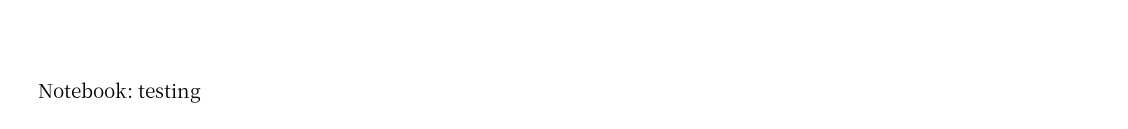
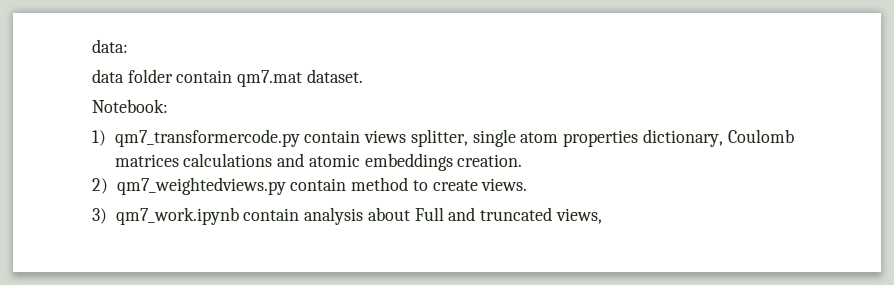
[38,82,202,103] Notebook: testing -> [92,39,128,53] [92,69,363,87] [92,99,168,113] [92,129,794,147] [114,153,523,171] [92,177,528,195] [92,207,602,225] data: // data folder contain qm7.mat dataset. // Notebook: // 1) qm7_transformercode.py contain views splitter, single atom properties dictionary, Coulomb matrices calculations and atomic embeddings creation. // 2) qm7_weightedviews.py contain method to create views. // 3) qm7_work.ipynb contain analysis about Full and truncated views,

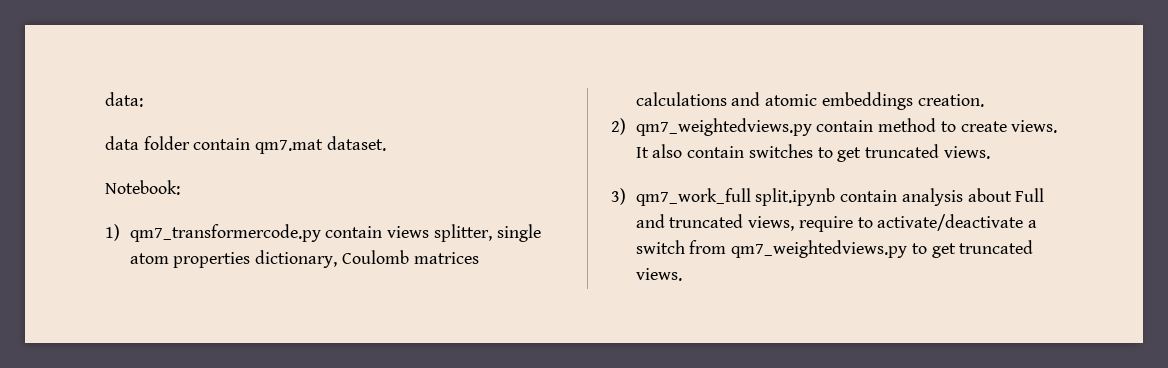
(528, 184) none -> [635,144,990,162] It also contain switches to get truncated views.
[115,207,239,225] qm7_work.ipynb -> [635,188,836,206] qm7_work_full split.ipynb
(602, 216) none -> [798,214,1038,232] [635,240,1034,258] [635,268,682,281] require to activate/deactivate a switch from qm7_weightedviews.py to get truncated views.

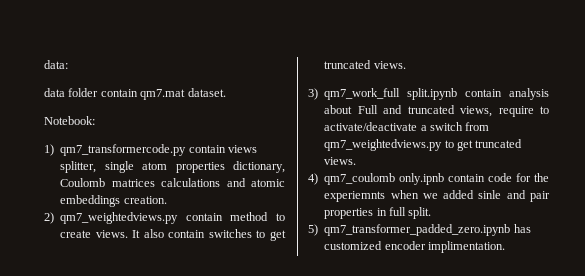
(682, 274) none -> [308,173,549,185] [324,190,550,202] [324,207,432,219] [308,224,531,236] [324,241,505,253] // 4) qm7_coulomb only.ipnb contain code for the experiemnts when we added sinle and pair properties in full split. // 5) qm7_transformer_padded_zero.ipynb has customized encoder implimentation.

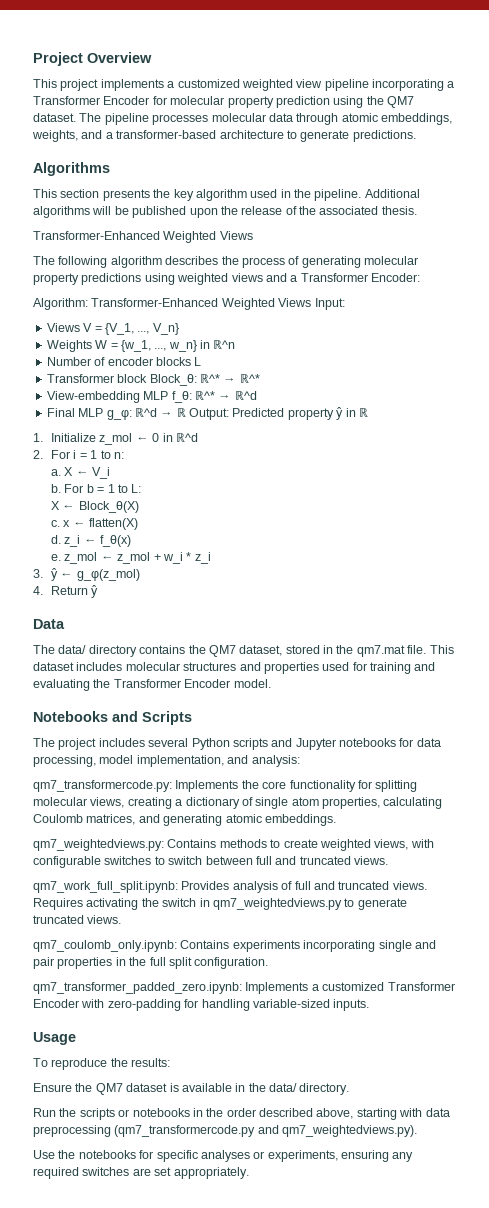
[44,60,68,69] [44,88,226,100] [44,116,95,125] [44,144,257,156] [60,161,285,173] [60,178,285,187] [60,195,167,207] [44,212,285,224] [60,229,286,241] [324,60,406,69] [308,88,549,100] [324,105,549,117] [324,122,490,131] data: // data folder contain qm7.mat dataset. // Notebook: // 1) qm7_transformercode.py contain views splitter, single atom properties dictionary, Coulomb matrices calculations and atomic embeddings creation. // 2) qm7_weightedviews.py contain method to create views. It also contain switches to get truncated views. // 3) qm7_work_full split.ipynb contain analysis about Full and truncated views, require to activate/deactivate a switch from -> [33,52,152,66] [33,79,455,91] [33,96,414,108] [33,113,452,125] [32,130,416,142] [33,162,110,176] [33,189,420,201] [33,206,417,218] [33,231,253,243] [33,256,418,268] [33,273,420,285] [33,298,345,310] [46,323,179,335] [46,340,236,352] [46,357,202,366] [46,374,260,386] [46,391,257,403] [46,407,368,420] [33,433,198,445] [33,450,124,459] [51,467,111,479] [51,484,142,493] [51,501,139,513] [51,518,139,530] [51,535,132,547] [51,552,211,564] [33,568,140,581] [33,585,99,598] [33,619,65,629] [33,645,454,657] [33,662,436,674] [33,679,271,691] [33,711,192,725] [33,738,441,750] [33,755,300,767] [33,780,418,792] [33,797,443,809] [33,814,336,826] [33,839,434,851] [33,856,388,868] [33,881,427,893] [33,898,210,910] Project Overview // This project implements a customized weighted view pipeline incorporating a Transformer Encoder for molecular property prediction using the QM7 dataset. The pipeline processes molecular data through atomic embeddings, weights, and a transformer-based architecture to generate predictions. // Algorithms // This section presents the key algorithm used in the pipeline. Additional algorithms will be published upon the release of the associated thesis. // Transformer-Enhanced Weighted Views // The following algorithm describes the process of generating molecular property predictions using weighted views and a Transformer Encoder: // Algorithm: Transformer-Enhanced Weighted Views Input: // Views V = {V_1, ..., V_n} // Weights W = {w_1, ..., w_n} in ℝ^n // Number of encoder blocks L // Transformer block Block_θ: ℝ^* → ℝ^* // View-embedding MLP f_θ: ℝ^* → ℝ^d // Final MLP g_φ: ℝ^d → ℝ Output: Predicted property ŷ in ℝ // 1. Initialize z_mol ← 0 in ℝ^d // 2. For i = 1 to n: // a. X ← V_i // b. For b = 1 to L: // X ← Block_θ(X) // c. x ← flatten(X) // d. z_i ← f_θ(x) // e. z_mol ← z_mol + w_i * z_i // 3. ŷ ← g_φ(z_mol) // 4. Return ŷ // Data // The data/ directory contains the QM7 dataset, stored in the qm7.mat file. This dataset includes molecular structures and properties used for training and evaluating the Transformer Encoder model. // Notebooks and Scripts // The project includes several Python scripts and Jupyter notebooks for data processing, model implementation, and analysis: // qm7_transformercode.py: Implements the core functionality for splitting molecular views, creating a dictionary of single atom properties, calculating Coulomb matrices, and generating atomic embeddings. // qm7_weightedviews.py: Contains methods to create weighted views, with configurable switches to switch between full and truncated views. // qm7_work_full_split.ipynb: Provides analysis of full and truncated views. Requires activating the switch in
[457,139,523,151] [324,157,357,165] [308,173,549,185] [324,190,550,202] [324,207,432,219] [308,224,531,236] [324,241,505,253] get truncated views. // 4) qm7_coulomb only.ipnb contain code for the experiemnts when we added sinle and pair properties in full split. // 5) qm7_transformer_padded_zero.ipynb has customized encoder implimentation. -> [357,898,407,910] [33,915,122,924] [33,940,436,952] [33,957,269,969] [33,982,455,994] [33,999,370,1011] [33,1032,76,1045] [33,1058,171,1070] [33,1083,350,1095] [33,1108,450,1120] [33,1125,418,1137] [33,1150,414,1162] [33,1167,249,1179] generate truncated views. // qm7_coulomb_only.ipynb: Contains experiments incorporating single and pair properties in the full split configuration. // qm7_transformer_padded_zero.ipynb: Implements a customized Transformer Encoder with zero-padding for handling variable-sized inputs. // Usage // To reproduce the results: // Ensure the QM7 dataset is available in the data/ directory. // Run the scripts or notebooks in the order described above, starting with data preprocessing (qm7_transformercode.py and qm7_weightedviews.py). // Use the notebooks for specific analyses or experiments, ensuring any required switches are set appropriately.

